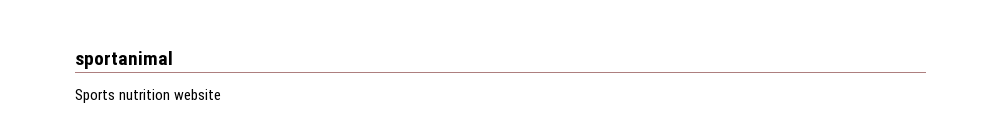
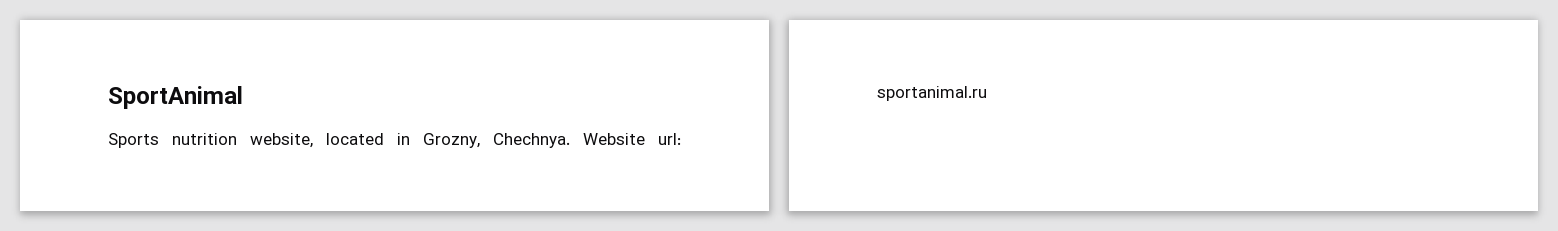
[75,51,173,69] sportanimal -> [108,86,243,109] SportAnimal
[174,89,222,100] website -> [250,133,681,148] [877,86,987,101] website, located in Grozny, Chechnya. Website url: sportanimal.ru

